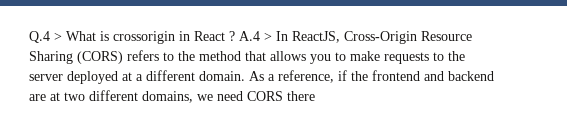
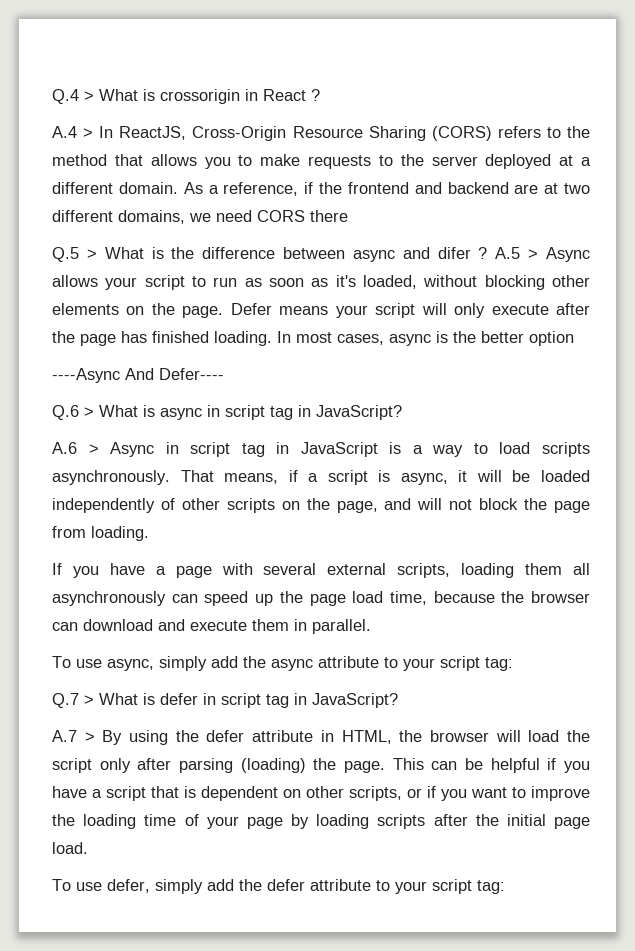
(235, 36) none -> (320, 95) //
(315, 96) none -> [52,247,591,262] [52,275,590,290] [52,303,590,318] [52,331,574,346] [52,368,224,383] [52,405,402,420] [52,442,591,457] [52,470,591,485] [52,498,591,513] [52,526,149,541] [52,563,591,578] [52,591,590,606] [52,619,371,634] [52,656,513,671] [52,693,398,708] [52,730,590,745] [52,758,591,773] [52,786,590,801] [52,814,590,829] [52,842,88,854] [52,879,505,894] // Q.5 > What is the difference between async and difer ? A.5 > Async allows your script to run as soon as it's loaded, without blocking other elements on the page. Defer means your script will only execute after the page has finished loading. In most cases, async is the better option // ----Async And Defer---- // Q.6 > What is async in script tag in JavaScript? // A.6 > Async in script tag in JavaScript is a way to load scripts asynchronously. That means, if a script is async, it will be loaded independently of other scripts on the page, and will not block the page from loading. // If you have a page with several external scripts, loading them all asynchronously can speed up the page load time, because the browser can download and execute them in parallel. // To use async, simply add the async attribute to your script tag: // Q.7 > What is defer in script tag in JavaScript? // A.7 > By using the defer attribute in HTML, the browser will load the script only after parsing (loading) the page. This can be helpful if you have a script that is dependent on other scripts, or if you want to improve the loading time of your page by loading scripts after the initial page load. // To use defer, simply add the defer attribute to your script tag:

